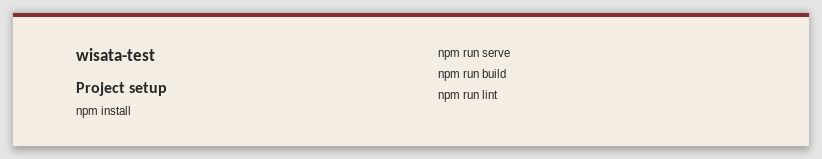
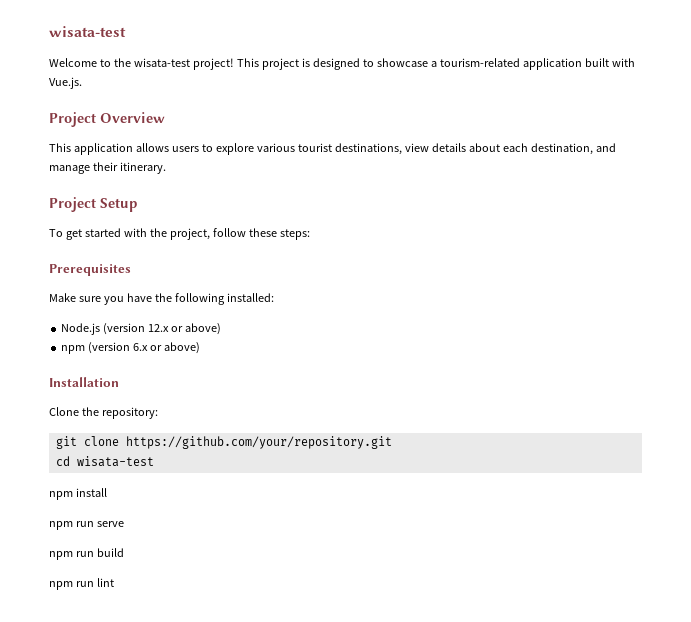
[76,48,155,61] [76,82,168,96] wisata-test // Project setup -> [49,26,126,37] [49,58,635,70] [49,77,82,89] [49,112,165,127] [49,143,616,155] [49,162,166,174] [49,197,137,212] [49,228,310,240] [49,264,131,276] [49,293,274,305] [61,323,221,335] [61,342,200,354] [49,377,119,387] [49,407,158,419] [55,436,392,449] [55,456,154,467] wisata-test // Welcome to the wisata-test project! This project is designed to showcase a tourism-related application built with Vue.js. // Project Overview // This application allows users to explore various tourist destinations, view details about each destination, and manage their itinerary. // Project Setup // To get started with the project, follow these steps: // Prerequisites // Make sure you have the following installed: // Node.js (version 12.x or above) // npm (version 6.x or above) // Installation // Clone the repository: // git clone https://github.com/your/repository.git // cd wisata-test

